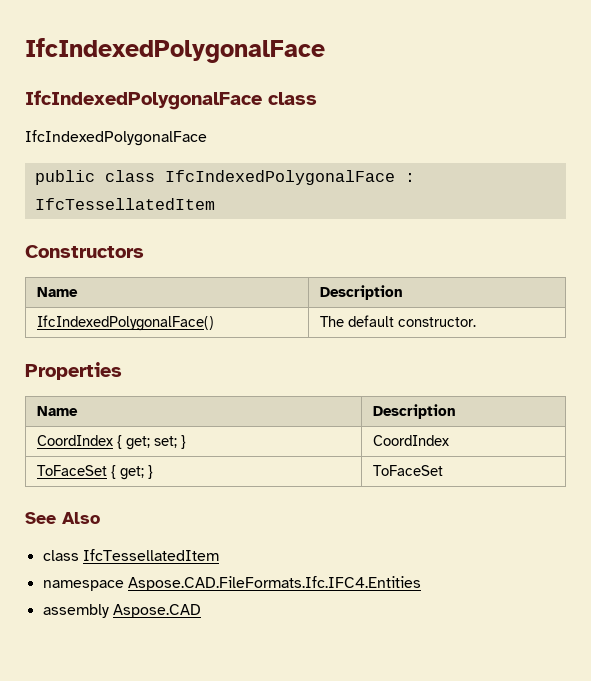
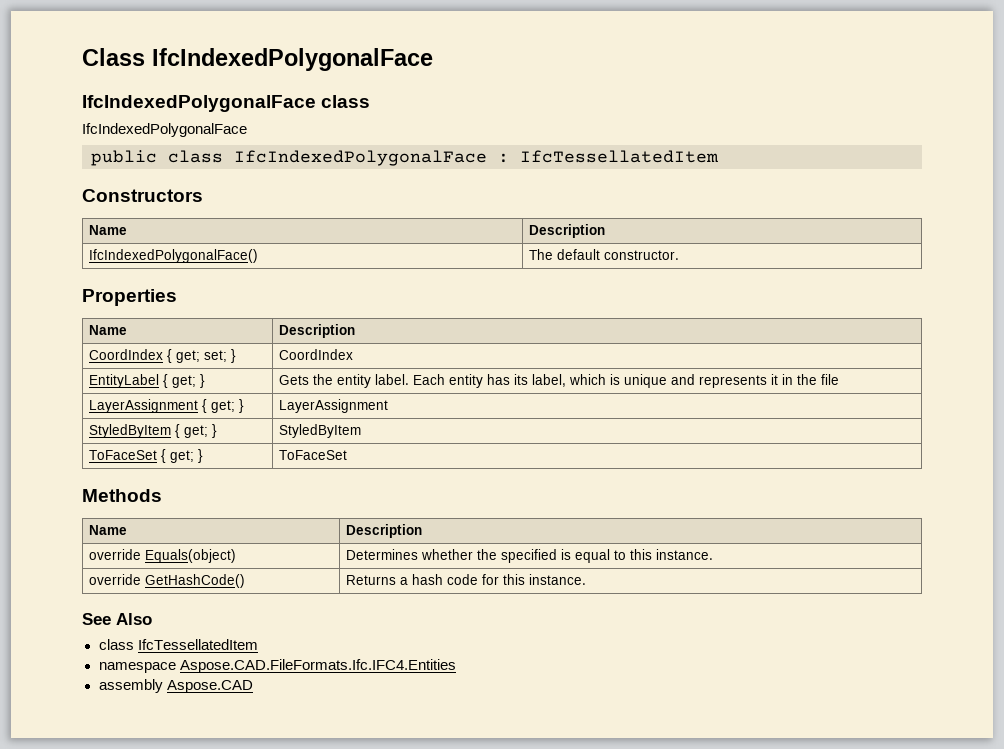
(25, 50) none -> [82,48,145,66] Class
(449, 440) none -> [89,374,206,388] [279,374,840,388] [89,399,245,413] [279,399,389,413] [89,424,218,438] [279,424,362,438] // EntityLabel { get; } | Gets the entity label. Each entity has its label, which is unique and represents it in the file // LayerAssignment { get; } | LayerAssignment // StyledByItem { get; } | StyledByItem
(443, 470) none -> [82,489,162,502] [89,525,128,535] [346,524,423,538] [89,549,237,563] [346,549,714,563] [89,574,246,588] [346,574,587,585] // Methods // Name | Description // override Equals(object) | Determines whether the specified is equal to this instance. // override GetHashCode() | Returns a hash code for this instance.

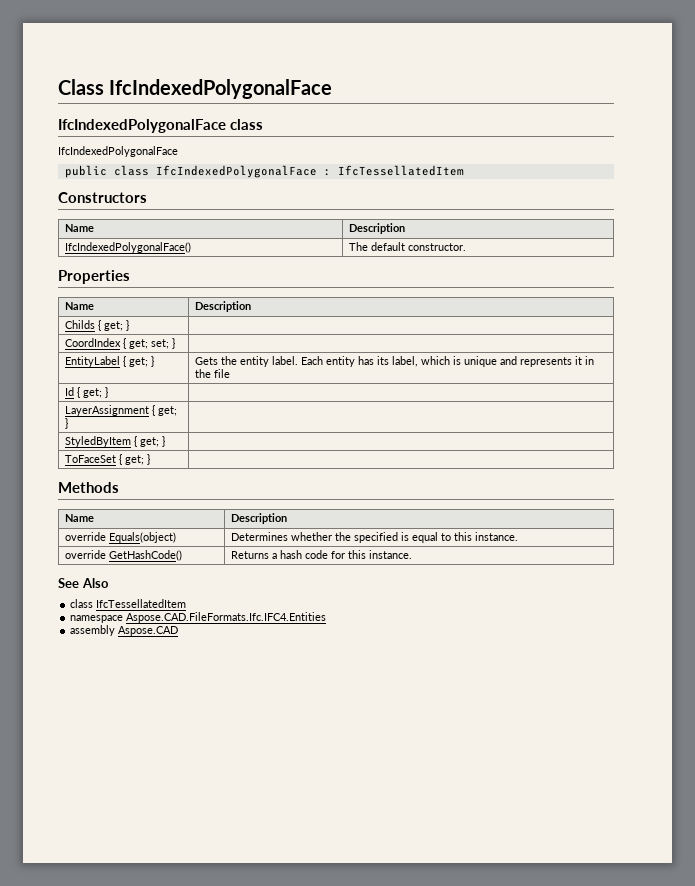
(356, 331) none -> [64,320,129,331] // Childs { get; } |
[279,349,354,360] CoordIndex -> (175, 343) none
(840, 379) none -> [64,387,108,398] // Id { get; } |
[279,399,389,413] LayerAssignment -> (68, 423) none
[279,424,362,438] StyledByItem -> (165, 441) none
[279,450,348,460] ToFaceSet -> (150, 459) none

